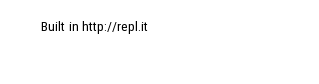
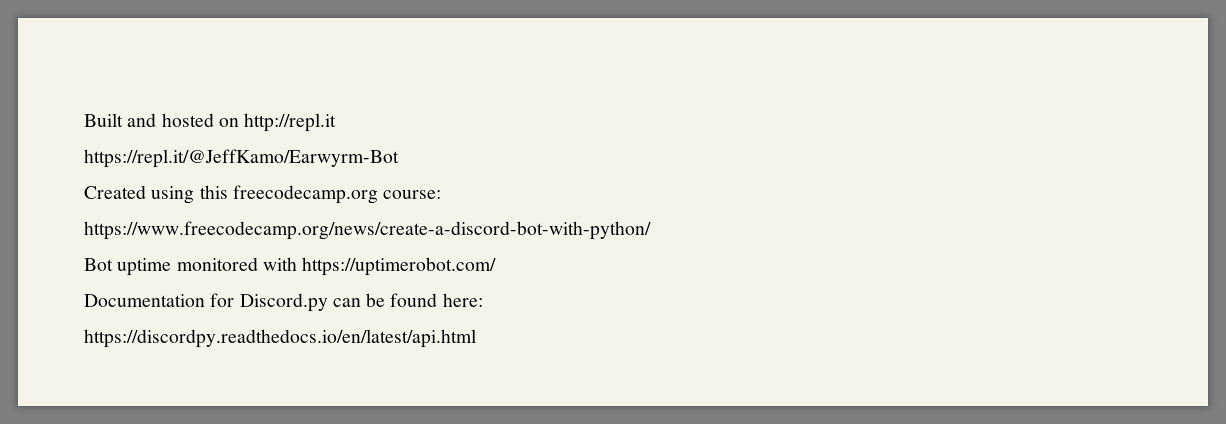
[68,21,149,34] in http://repl.it -> [127,113,337,132] [84,149,399,168] [84,185,442,204] [84,221,651,240] [84,257,497,276] [84,293,483,312] [84,329,476,348] and hosted on http://repl.it // https://repl.it/@JeffKamo/Earwyrm-Bot // Created using this freecodecamp.org course: // https://www.freecodecamp.org/news/create-a-discord-bot-with-python/ // Bot uptime monitored with https://uptimerobot.com/ // Documentation for Discord.py can be found here: // https://discordpy.readthedocs.io/en/latest/api.html

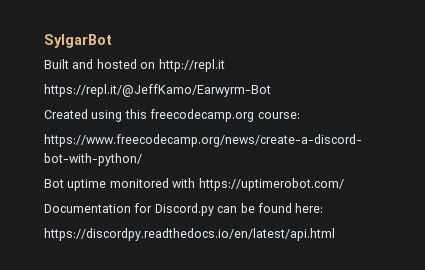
(84, 120) none -> [44,34,112,48] SylgarBot //

